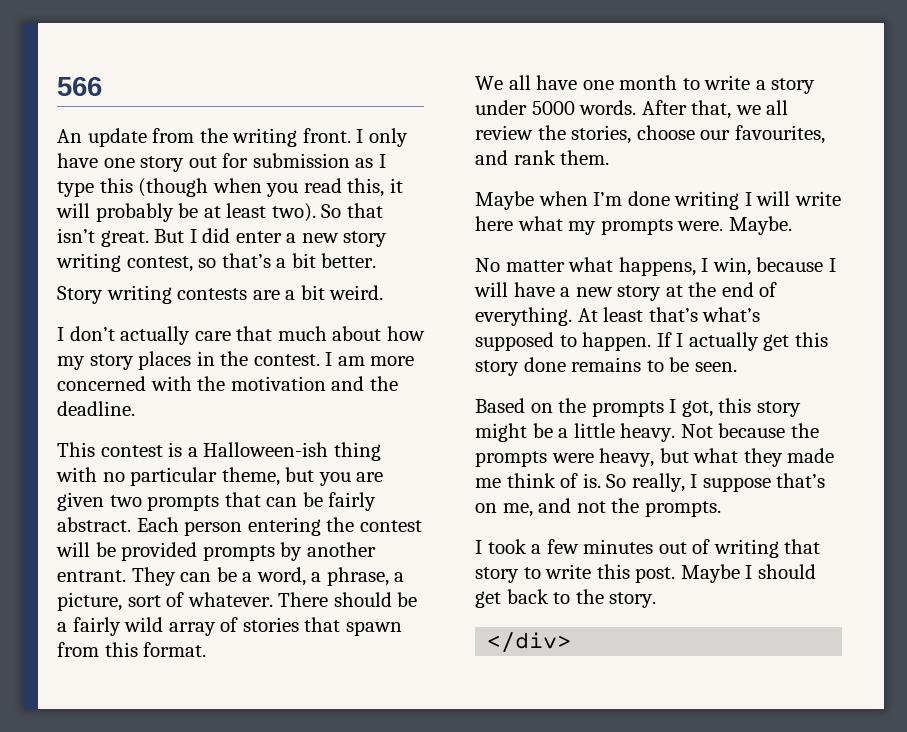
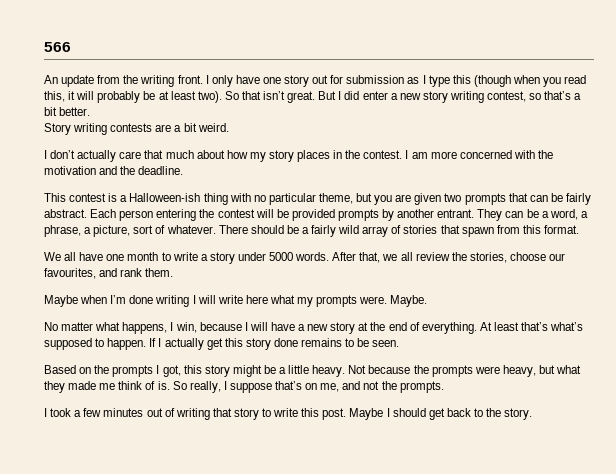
[487,632,572,653] // </div> -> (533, 414) none

